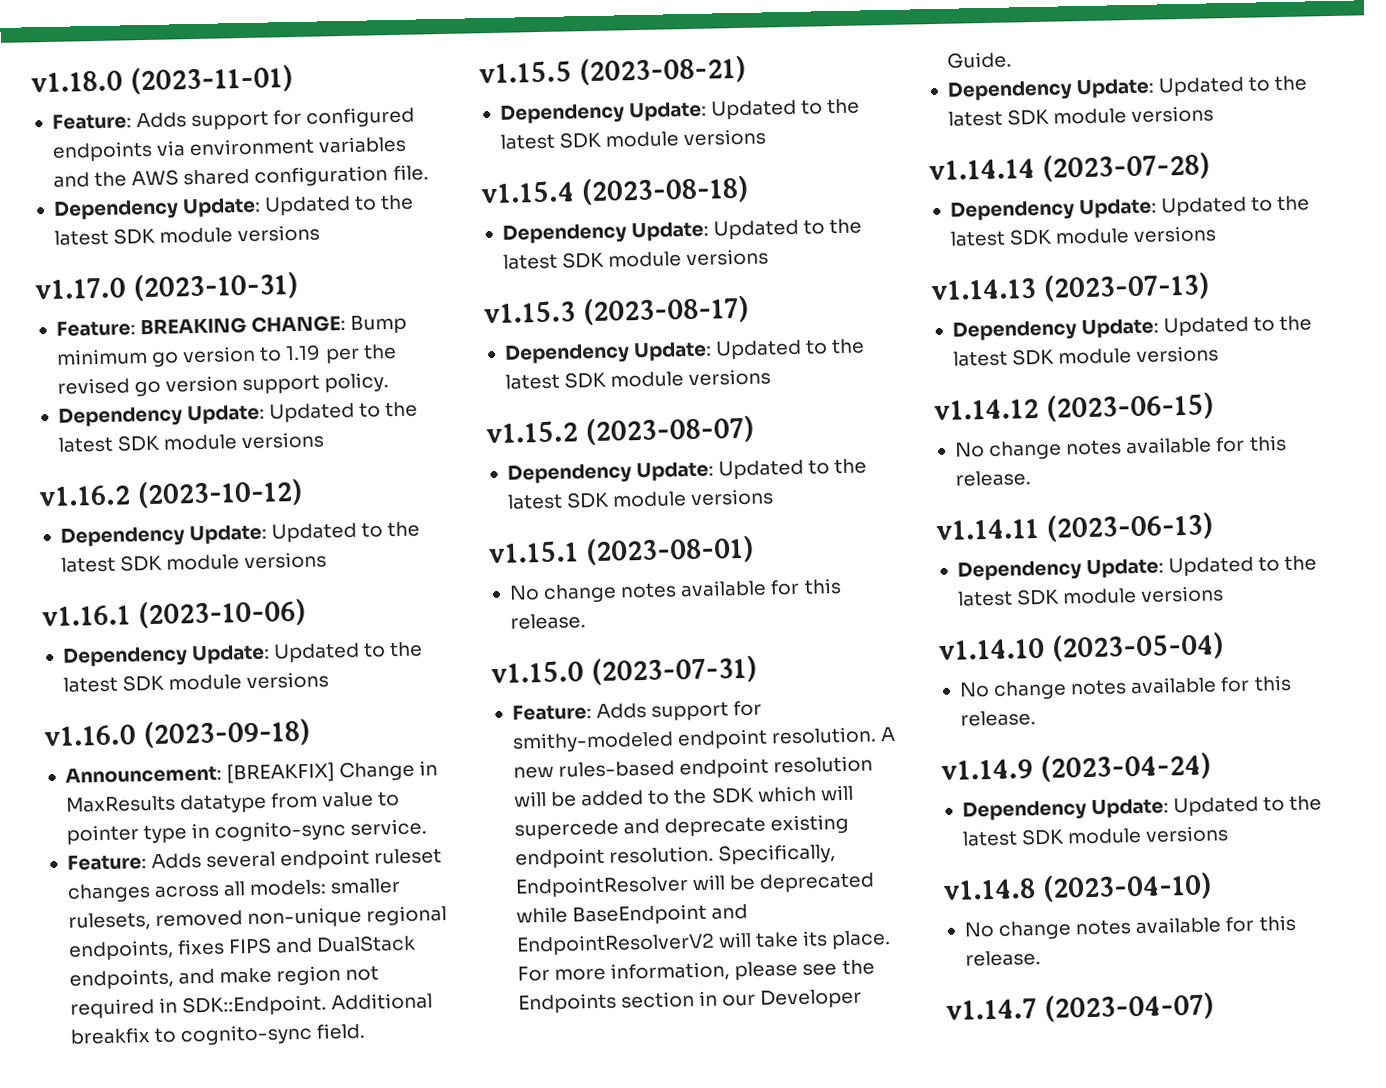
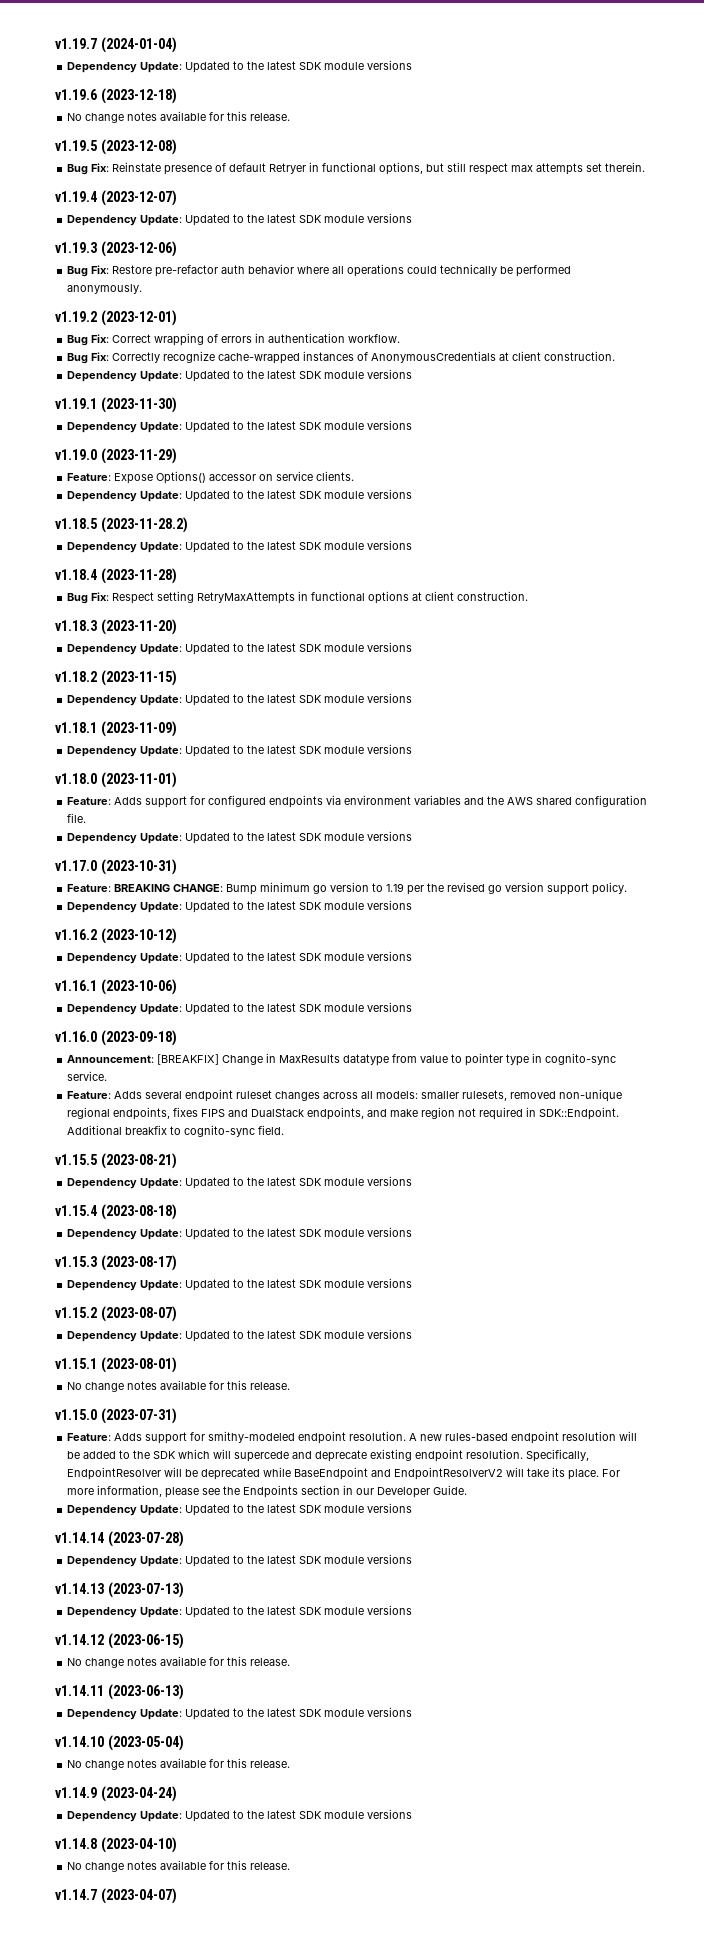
(30, 81) none -> [55,37,177,53] [67,60,413,73] [55,88,177,104] [67,111,291,123] [55,139,177,155] [67,162,646,175] [55,190,177,206] [67,213,413,226] [55,241,177,257] [67,264,572,277] [67,284,143,294] [55,310,177,326] [67,333,401,346] [67,351,616,364] [67,369,413,382] [55,397,177,413] [67,420,413,433] [55,448,177,464] [67,471,355,484] [67,489,413,502] [55,517,188,533] [67,540,413,553] [55,568,177,584] [67,591,529,604] [55,619,177,635] [67,642,413,655] [55,670,177,686] [67,693,413,706] [55,721,177,737] [67,744,413,757] v1.19.7 (2024-01-04) // Dependency Update: Updated to the latest SDK module versions // v1.19.6 (2023-12-18) // No change notes available for this release. // v1.19.5 (2023-12-08) // Bug Fix: Reinstate presence of default Retryer in functional options, but still respect max attempts set therein. // v1.19.4 (2023-12-07) // Dependency Update: Updated to the latest SDK module versions // v1.19.3 (2023-12-06) // Bug Fix: Restore pre-refactor auth behavior where all operations could technically be performed anonymously. // v1.19.2 (2023-12-01) // Bug Fix: Correct wrapping of errors in authentication workflow. // Bug Fix: Correctly recognize cache-wrapped instances of AnonymousCredentials at client construction. // Dependency Update: Updated to the latest SDK module versions // v1.19.1 (2023-11-30) // Dependency Update: Updated to the latest SDK module versions // v1.19.0 (2023-11-29) // Feature: Expose Options() accessor on service clients. // Dependency Update: Updated to the latest SDK module versions // v1.18.5 (2023-11-28.2) // Dependency Update: Updated to the latest SDK module versions // v1.18.4 (2023-11-28) // Bug Fix: Respect setting RetryMaxAttempts in functional options at client construction. // v1.18.3 (2023-11-20) // Dependency Update: Updated to the latest SDK module versions // v1.18.2 (2023-11-15) // Dependency Update: Updated to the latest SDK module versions // v1.18.1 (2023-11-09) // Dependency Update: Updated to the latest SDK module versions //

